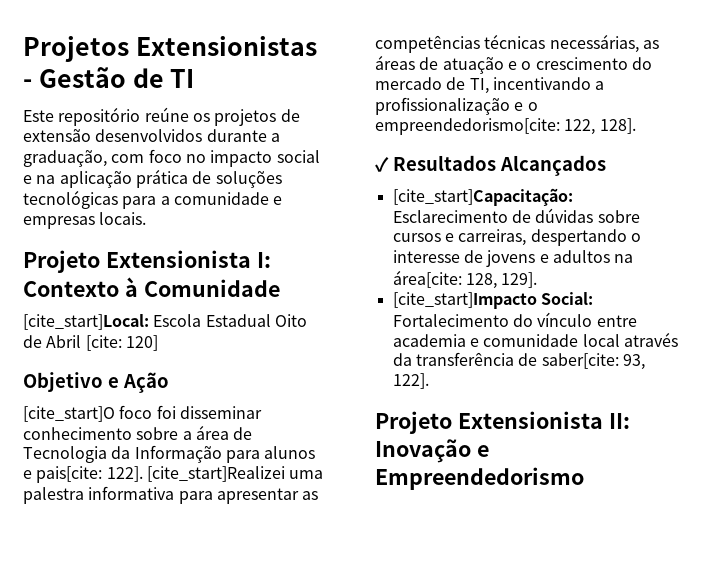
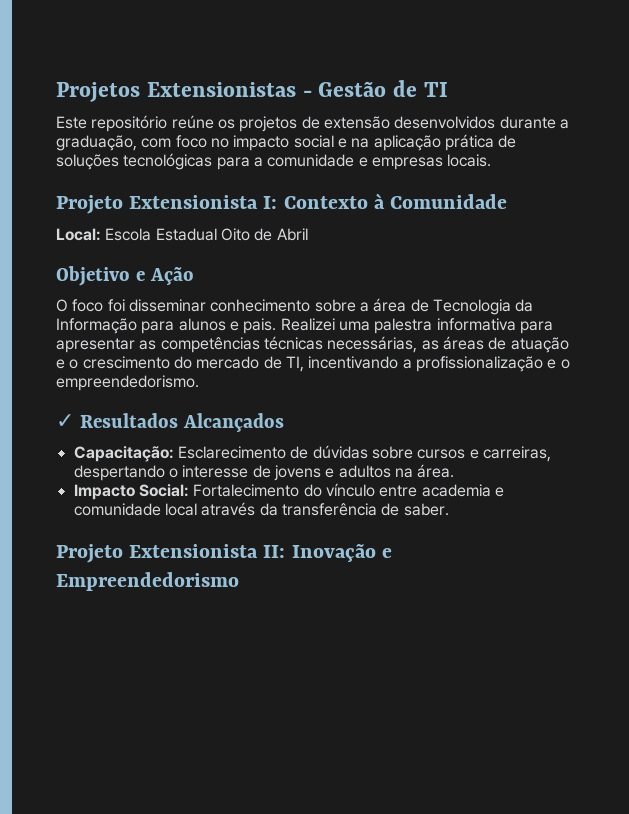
[23,314,149,330] [cite_start]Local: -> [56,228,101,241] Local:
[85,335,158,351] [cite: 120] -> (308, 234) none
[23,406,115,422] [cite_start]O -> [56,299,68,312] O
[36,466,285,483] pais[cite: 122]. [cite_start]Realizei -> [243,318,335,334] pais. Realizei
[375,118,636,135] empreendedorismo[cite: 122, 128]. -> [56,375,199,391] empreendedorismo.
[392,188,573,206] [cite_start]Capacitação: -> [73,446,174,462] Capacitação:
[392,270,538,289] [392,292,537,309] área[cite: 128, 129]. // [cite_start]Impacto -> [417,464,455,478] [73,484,135,500] área. // Impacto
[541,353,645,370] [392,373,429,389] saber[cite: 93, 122]. -> [403,503,449,516] saber.

